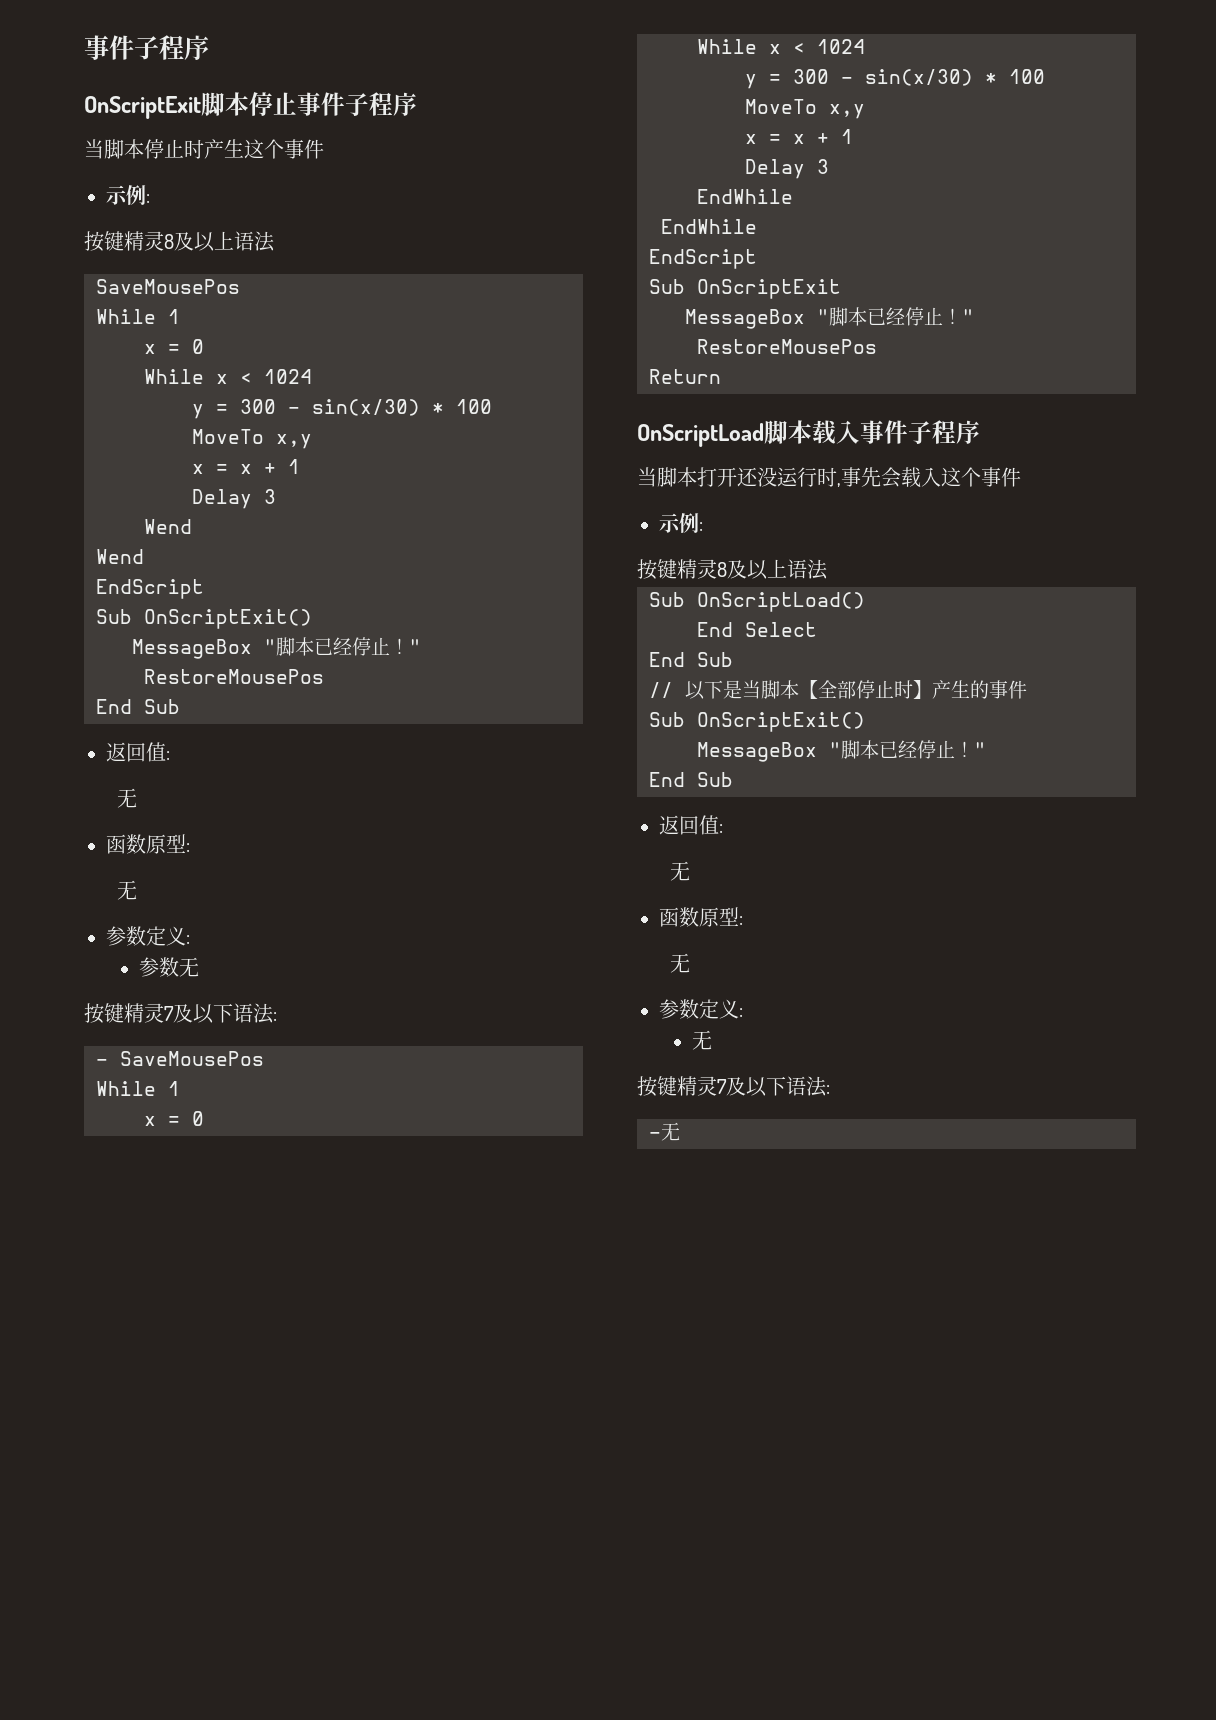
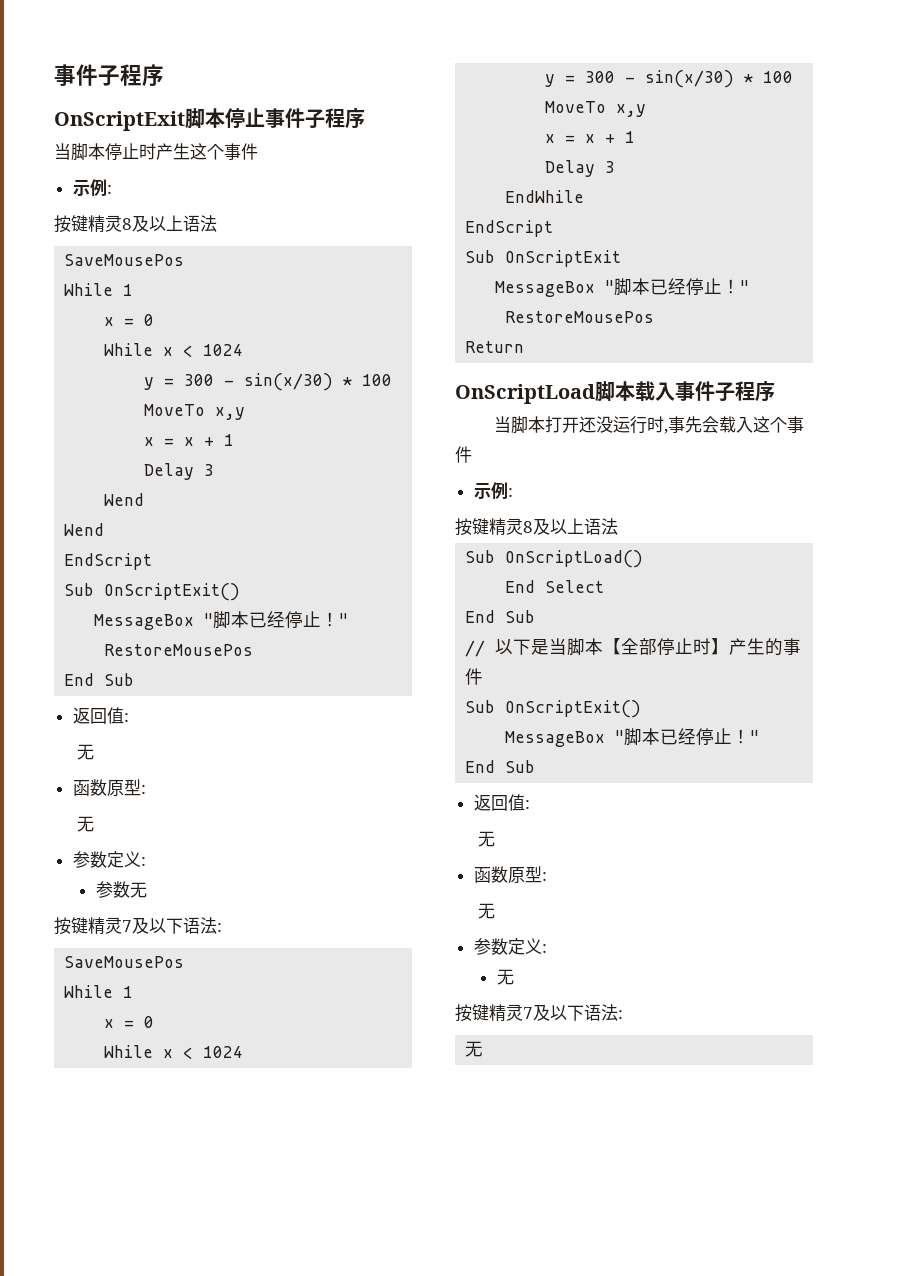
[96,1059,108,1066] - -> (222, 927) none
[661,219,757,234] // EndWhile -> (585, 196) none
[649,1132,661,1139] - -> (623, 1014) none

